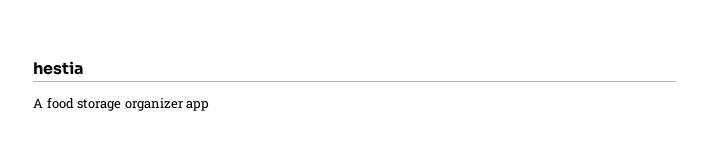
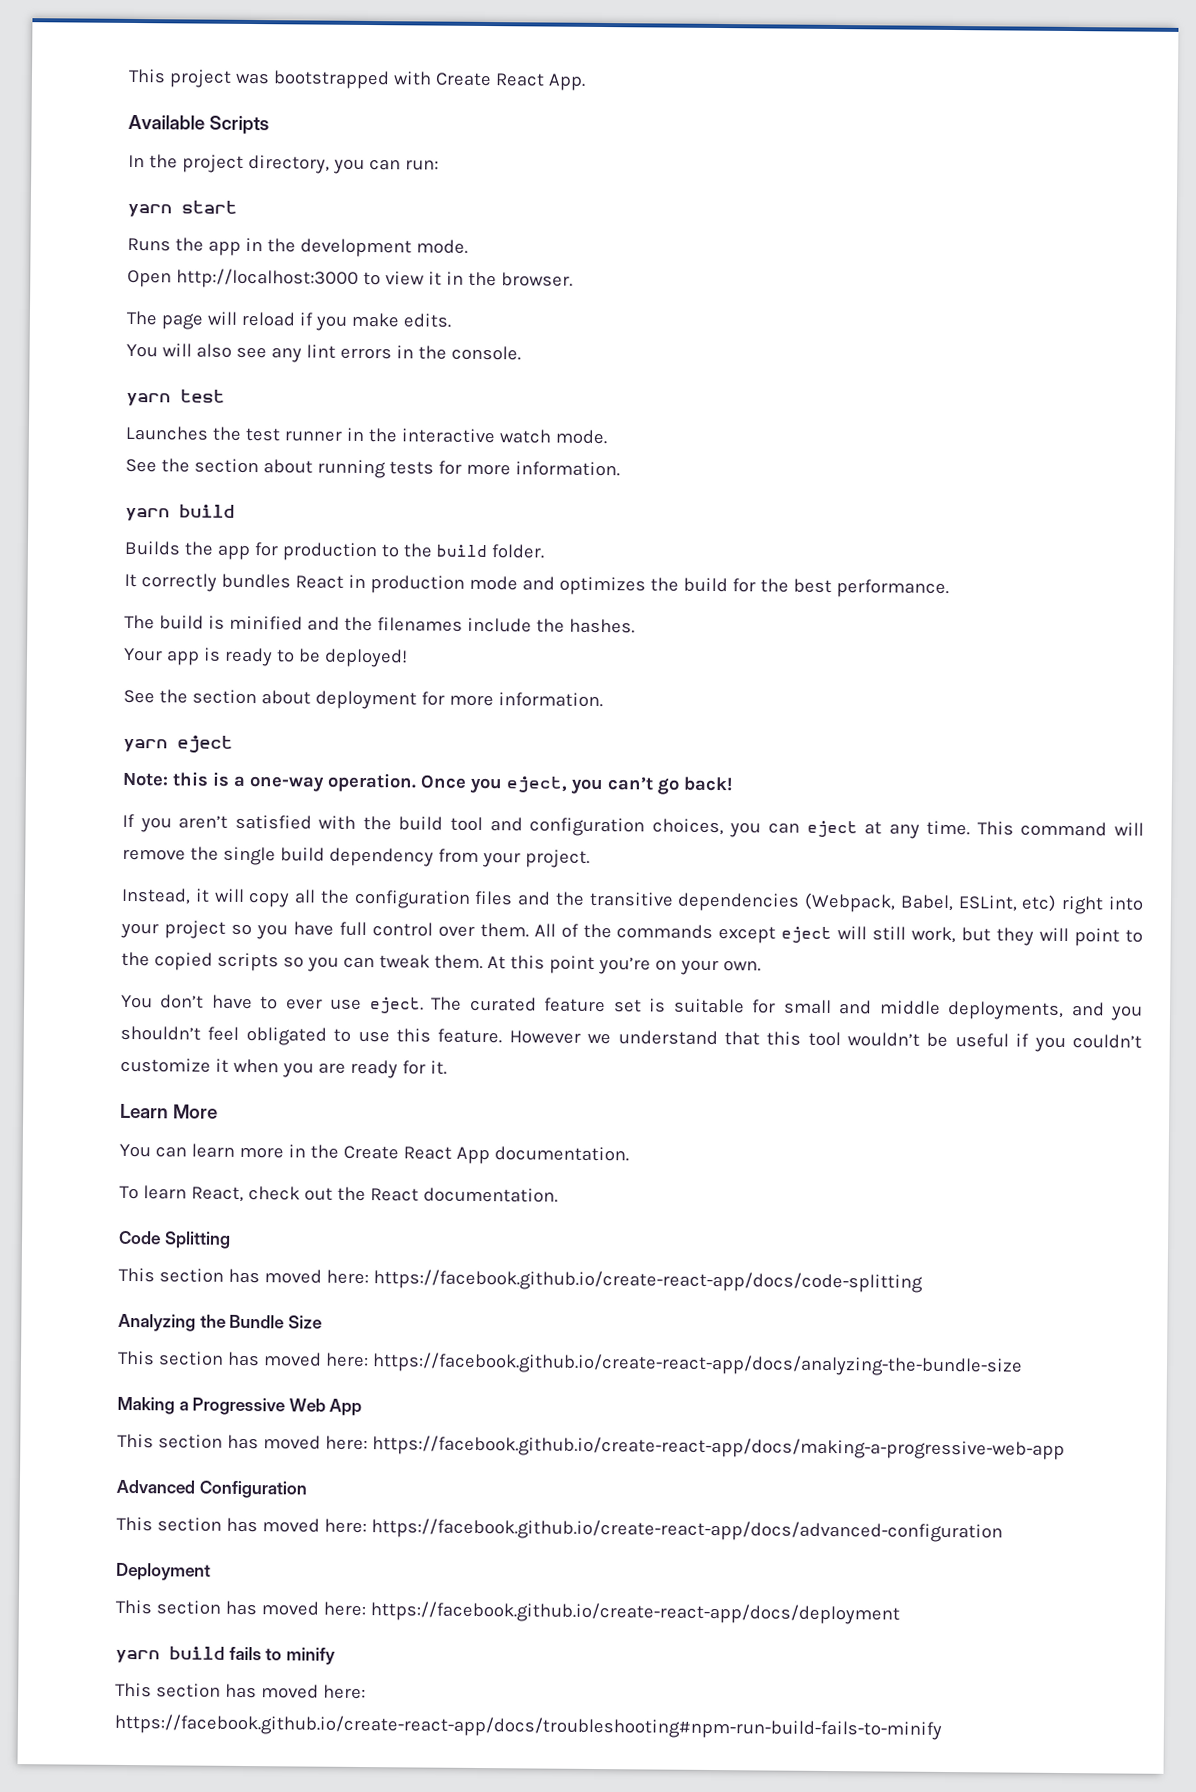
[33,61,84,75] [33,97,210,111] hestia // A food storage organizer app -> [128,68,586,91] [128,114,269,135] [128,154,439,174] [127,200,237,218] [127,237,468,258] [127,268,573,289] [126,310,451,331] [126,343,521,363] [126,389,225,407] [125,425,607,445] [125,458,620,479] [125,504,235,522] [124,540,545,562] [124,573,949,598] [124,614,635,634] [123,647,408,668] [123,689,603,710] [123,735,233,753] [122,771,733,795] [122,813,1144,839] [122,846,590,868] [121,887,1144,915] [120,920,1144,947] [121,951,761,976] [121,994,1144,1021] [120,1025,1143,1053] [120,1057,447,1079] [120,1103,218,1119] [119,1143,629,1165] [119,1185,558,1203] [119,1230,231,1249] [118,1267,923,1293] [118,1313,322,1332] [117,1350,1023,1377] [117,1396,363,1417] [117,1433,1065,1461] [116,1479,307,1499] [116,1516,1003,1543] [116,1562,211,1581] [115,1599,900,1625] [115,1646,336,1665] [115,1682,366,1700] [114,1713,942,1740] This project was bootstrapped with Create React App. // Available Scripts // In the project directory, you can run: // yarn start // Runs the app in the development mode. // Open http://localhost:3000 to view it in the browser. // The page will reload if you make edits. // You will also see any lint errors in the console. // yarn test // Launches the test runner in the interactive watch mode. // See the section about running tests for more information. // yarn build // Builds the app for production to the build folder. // It correctly bundles React in production mode and optimizes the build for the best performance. // The build is minified and the filenames include the hashes. // Your app is ready to be deployed! // See the section about deployment for more information. // yarn eject // Note: this is a one-way operation. Once you eject, you can’t go back! // If you aren’t satisfied with the build tool and configuration choices, you can eject at any time. This command will remove the single build dependency from your project. // Instead, it will copy all the configuration files and the transitive dependencies (Webpack, Babel, ESLint, etc) right into your project so you have full control over them. All of the commands except eject will still work, but they will point to the copied scripts so you can tweak them. At this point you’re on your own. // You don’t have to ever use eject. The curated feature set is suitable for small and middle deployments, and you shouldn’t feel obligated to use this feature. However we understand that this tool wouldn’t be useful if you couldn’t customize it when you are ready for it. // Learn More // You can learn more in the Create React App documentation. // To learn React, check out the React documentation. // Code Splitting // This section has moved here: https://facebook.github.io/create-react-app/docs/code-splitting // Analyzing the Bundle Size // This section has moved here: https://facebook.github.io/create-react-app/docs/analyzing-the-bundle-size // Making a Progressive Web App // This section has moved here: https://facebook.github.io/create-react-app/docs/making-a-progressive-web-app // Advanced Configuration // This section has moved here: https://facebook.github.io/create-react-app/docs/advanced-configuration // Deployment // This section has moved here: https://facebook.github.io/create-react-app/docs/deployment // yarn build fails to minify // This section has moved here: https://facebook.github.io/create-react-app/docs/troubleshooting#npm-run-build-fails-to-minify

